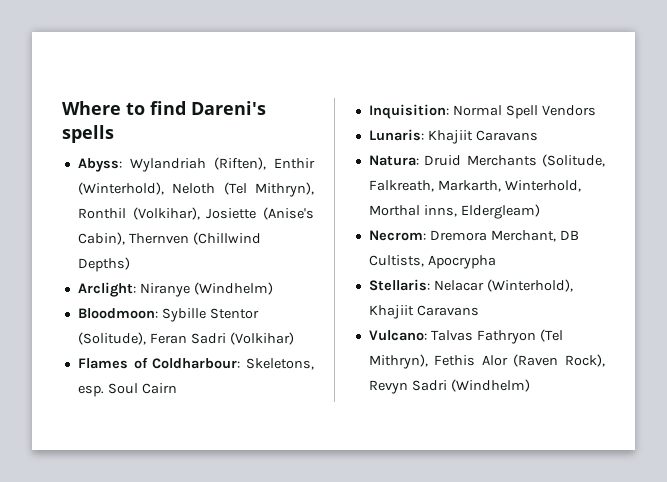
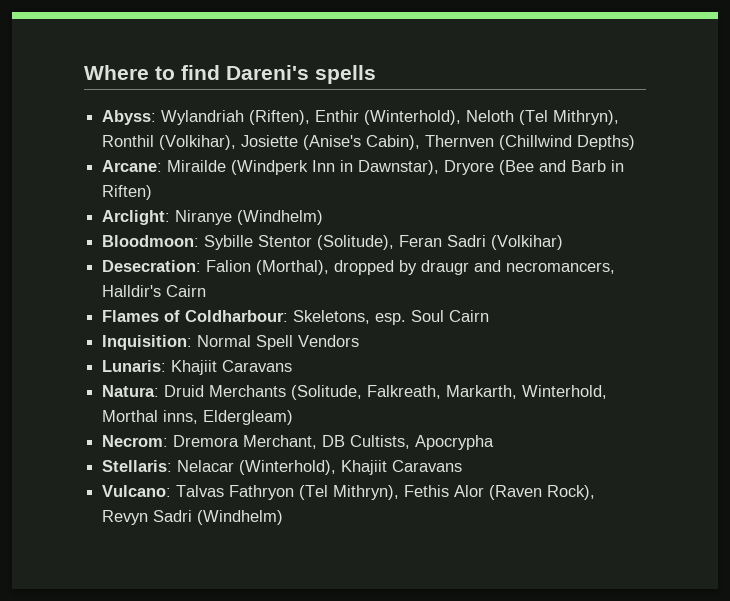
(130, 264) none -> [102,160,625,175] [102,185,153,200] // Arcane: Mirailde (Windperk Inn in Dawnstar), Dryore (Bee and Barb in Riften)
(294, 338) none -> [102,260,616,275] [102,285,207,297] // Desecration: Falion (Morthal), dropped by draugr and necromancers, Halldir's Cairn

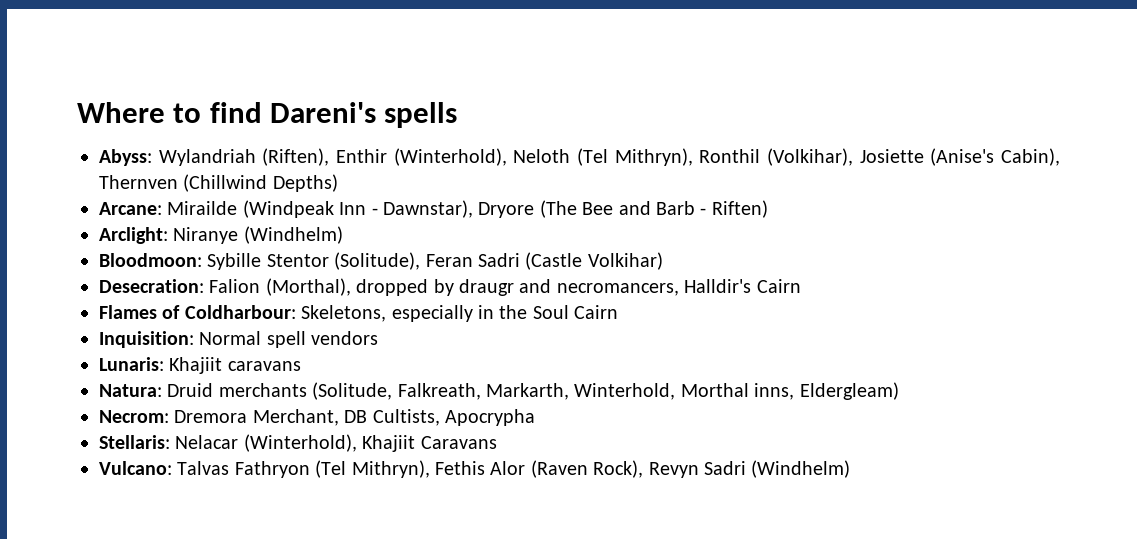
[231,160,535,175] (Windperk Inn in Dawnstar), Dryore (Bee -> [242,200,614,218] (Windpeak Inn - Dawnstar), Dryore (The Bee
[611,160,625,172] in -> [700,208,707,215] -
[491,235,564,250] (Volkihar) -> [525,252,663,270] (Castle Volkihar)
[375,313,407,325] esp. -> [391,305,528,322] especially in the
[256,335,360,350] Spell Vendors -> [266,331,379,348] spell vendors
[222,360,293,372] Caravans -> [227,361,301,371] caravans
[209,385,287,397] Merchants -> [218,383,307,397] merchants

